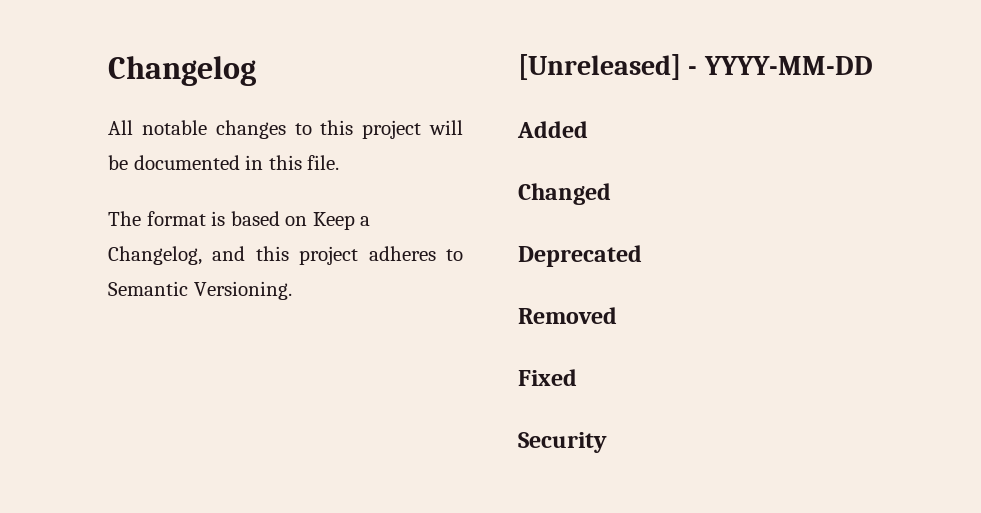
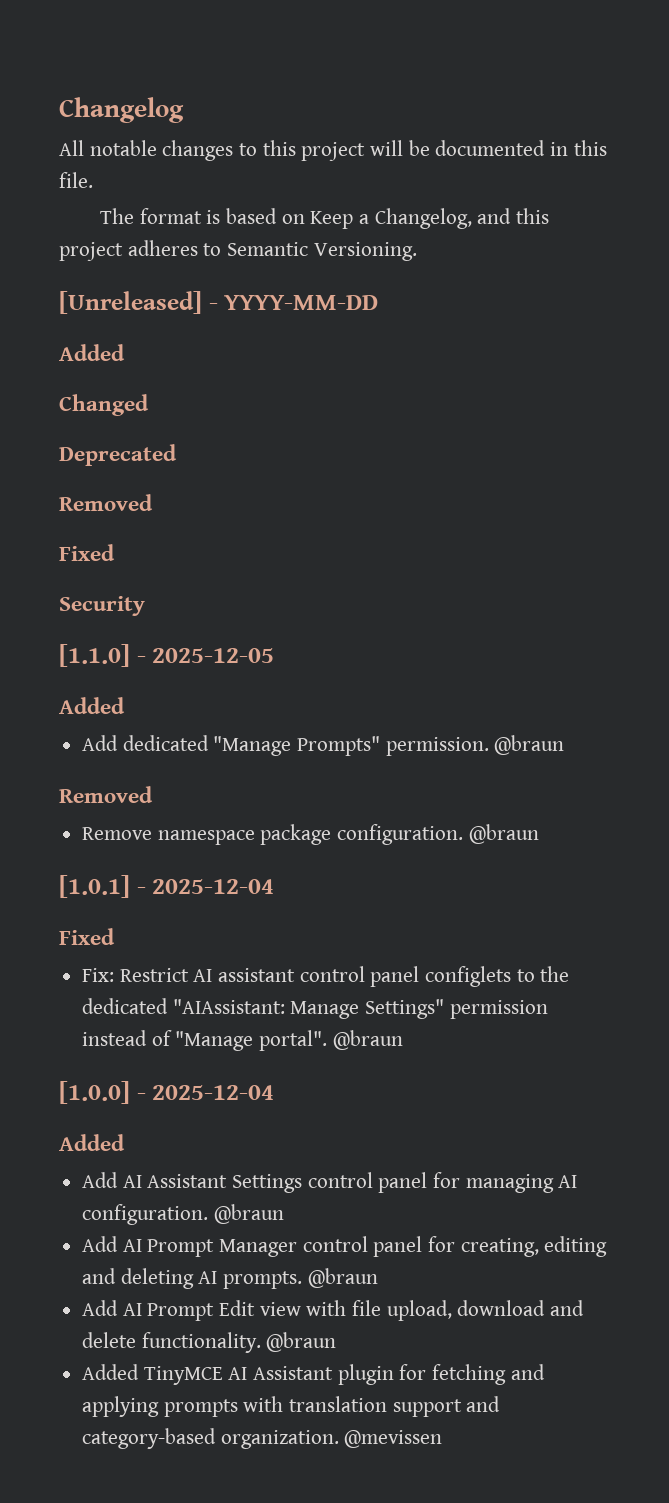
(607, 442) none -> [59,644,275,667] [59,697,125,714] [82,735,565,756] [59,786,153,803] [82,824,539,845] [59,875,275,898] [59,928,115,945] [82,966,570,987] [82,998,548,1019] [82,1030,403,1051] [59,1081,275,1104] [59,1134,125,1151] [82,1172,578,1193] [82,1204,284,1225] [82,1236,608,1257] [82,1268,378,1289] [82,1300,585,1321] [82,1332,337,1353] [82,1364,545,1385] [82,1396,501,1417] [82,1428,443,1449] // [1.1.0] - 2025-12-05 // Added // Add dedicated "Manage Prompts" permission. @braun // Removed // Remove namespace package configuration. @braun // [1.0.1] - 2025-12-04 // Fixed // Fix: Restrict AI assistant control panel configlets to the dedicated "AIAssistant: Manage Settings" permission instead of "Manage portal". @braun // [1.0.0] - 2025-12-04 // Added // Add AI Assistant Settings control panel for managing AI configuration. @braun // Add AI Prompt Manager control panel for creating, editing and deleting AI prompts. @braun // Add AI Prompt Edit view with file upload, download and delete functionality. @braun // Added TinyMCE AI Assistant plugin for fetching and applying prompts with translation support and category-based organization. @mevissen

